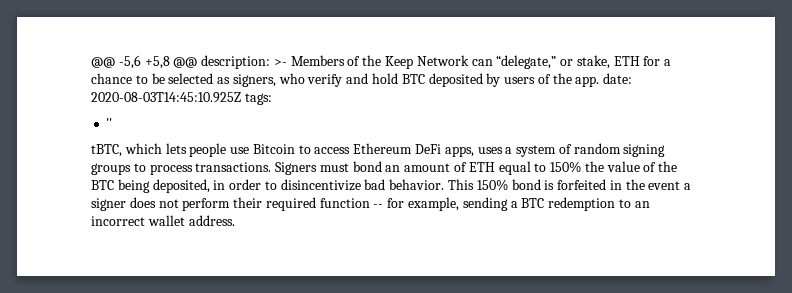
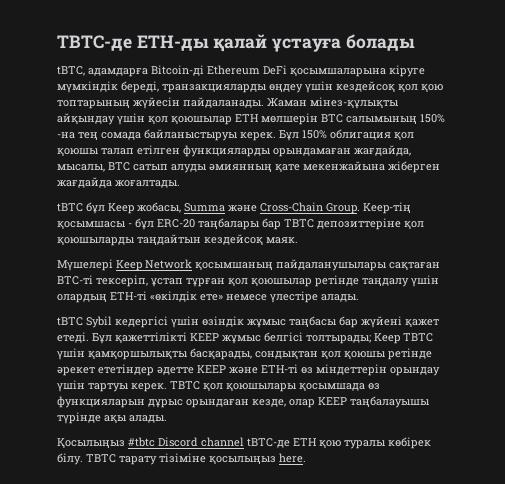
[91,55,672,69] [91,73,633,87] [91,92,272,105] [106,118,113,128] [91,143,666,157] [91,161,678,175] [91,179,692,193] [91,197,650,211] [91,215,235,226] @@ -5,6 +5,8 @@ description: >- Members of the Keep Network can “delegate,” or stake, ETH for a chance to be selected as signers, who verify and hold BTC deposited by users of the app. date: 2020-08-03T14:45:10.925Z tags: // '' // tBTC, which lets people use Bitcoin to access Ethereum DeFi apps, uses a system of random signing groups to process transactions. Signers must bond an amount of ETH equal to 150% the value of the BTC being deposited, in order to disincentivize bad behavior. This 150% bond is forfeited in the event a signer does not perform their required function -- for example, sending a BTC redemption to an incorrect wallet address. -> [57,34,415,52] [57,65,425,77] [57,81,443,93] [57,97,398,109] [57,113,445,125] [57,129,414,141] [57,145,411,157] [57,161,440,173] [57,177,180,188] [57,202,411,214] [57,218,424,230] [57,234,298,246] [57,259,440,271] [57,275,439,287] [57,291,359,303] [57,316,439,328] [57,332,433,344] [57,348,432,360] [57,364,440,376] [57,380,380,392] [57,396,429,408] [57,412,167,424] [57,437,431,449] [57,453,306,465] TBTC-де ETH-ды қалай ұстауға болады // tBTC, адамдарға Bitcoin-ді Ethereum DeFi қосымшаларына кіруге мүмкіндік береді, транзакцияларды өңдеу үшін кездейсоқ қол қою топтарының жүйесін пайдаланады. Жаман мінез-құлықты айқындау үшін қол қоюшылар ETH мөлшерін BTC салымының 150% -на тең сомада байланыстыруы керек. Бұл 150% облигация қол қоюшы талап етілген функцияларды орындамаған жағдайда, мысалы, BTC сатып алуды әмиянның қате мекенжайына жіберген жағдайда жоғалтады. // tBTC бұл Keep жобасы, Summa және Cross-Chain Group. Keep-тің қосымшасы - бұл ERC-20 таңбалары бар TBTC депозиттеріне қол қоюшыларды таңдайтын кездейсоқ маяк. // Мүшелері Keep Network қосымшаның пайдаланушылары сақтаған BTC-ті тексеріп, ұстап тұрған қол қоюшылар ретінде таңдалу үшін олардың ETH-ті «өкілдік ете» немесе үлестіре алады. // tBTC Sybil кедергісі үшін өзіндік жұмыс таңбасы бар жүйені қажет етеді. Бұл қажеттілікті KEEP жұмыс белгісі толтырады; Keep TBTC үшін қамқоршылықты басқарады, сондықтан қол қоюшы ретінде әрекет ететіндер әдетте KEEP және ETH-ті өз міндеттерін орындау үшін тартуы керек. TBTC қол қоюшылары қосымшада өз функцияларын дұрыс орындаған кезде, олар KEEP таңбалауышы түрінде ақы алады. // Қосылыңыз #tbtc Discord channel tBTC-де ETH қою туралы көбірек білу. TBTC тарату тізіміне қосылыңыз here.

